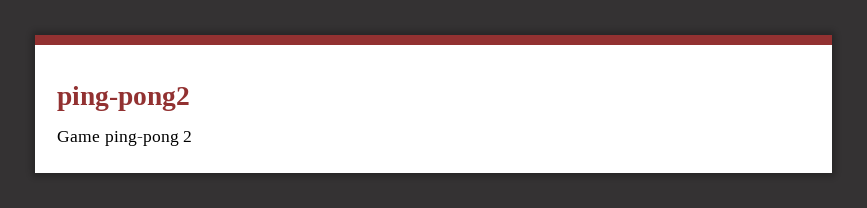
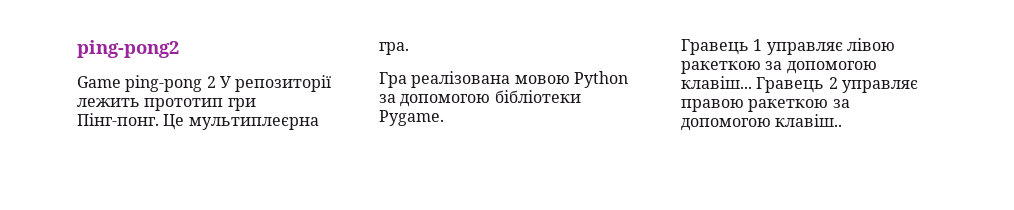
(193, 136) none -> [219,75,332,92] [77,98,256,111] [77,113,319,130] [379,42,409,55] [379,71,628,88] [379,90,581,107] [379,110,444,126] [681,38,895,55] [681,61,877,74] [681,76,918,93] [681,99,850,112] [681,114,843,131] У репозиторії лежить прототип гри Пінг-понг. Це мультиплеєрна гра. // Гра реалізована мовою Python за допомогою бібліотеки Pygame. // Гравець 1 управляє лівою ракеткою за допомогою клавіш... Гравець 2 управляє правою ракеткою за допомогою клавіш..

